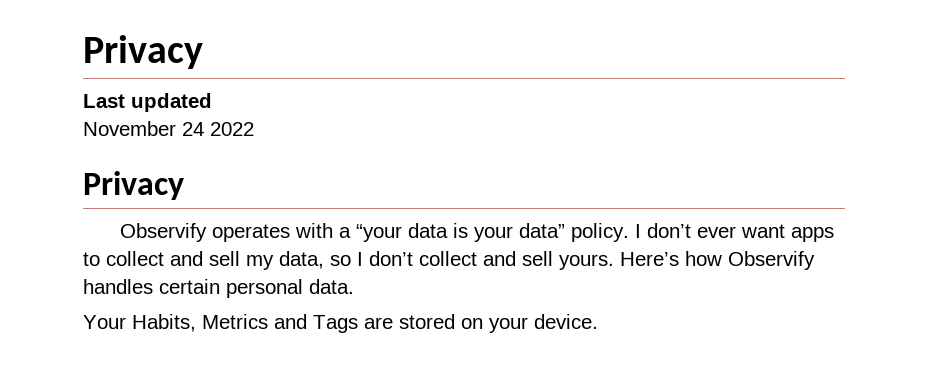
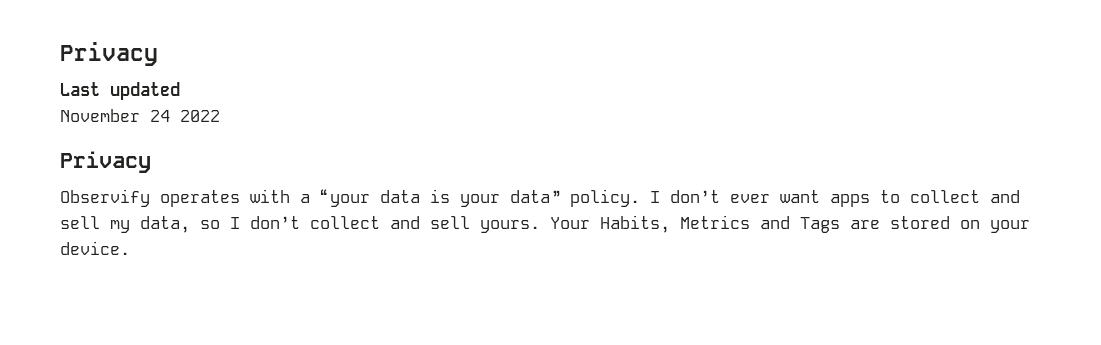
[620,251,815,270] [83,279,354,298] Here’s how Observify handles certain personal data. // -> (540, 226) none

